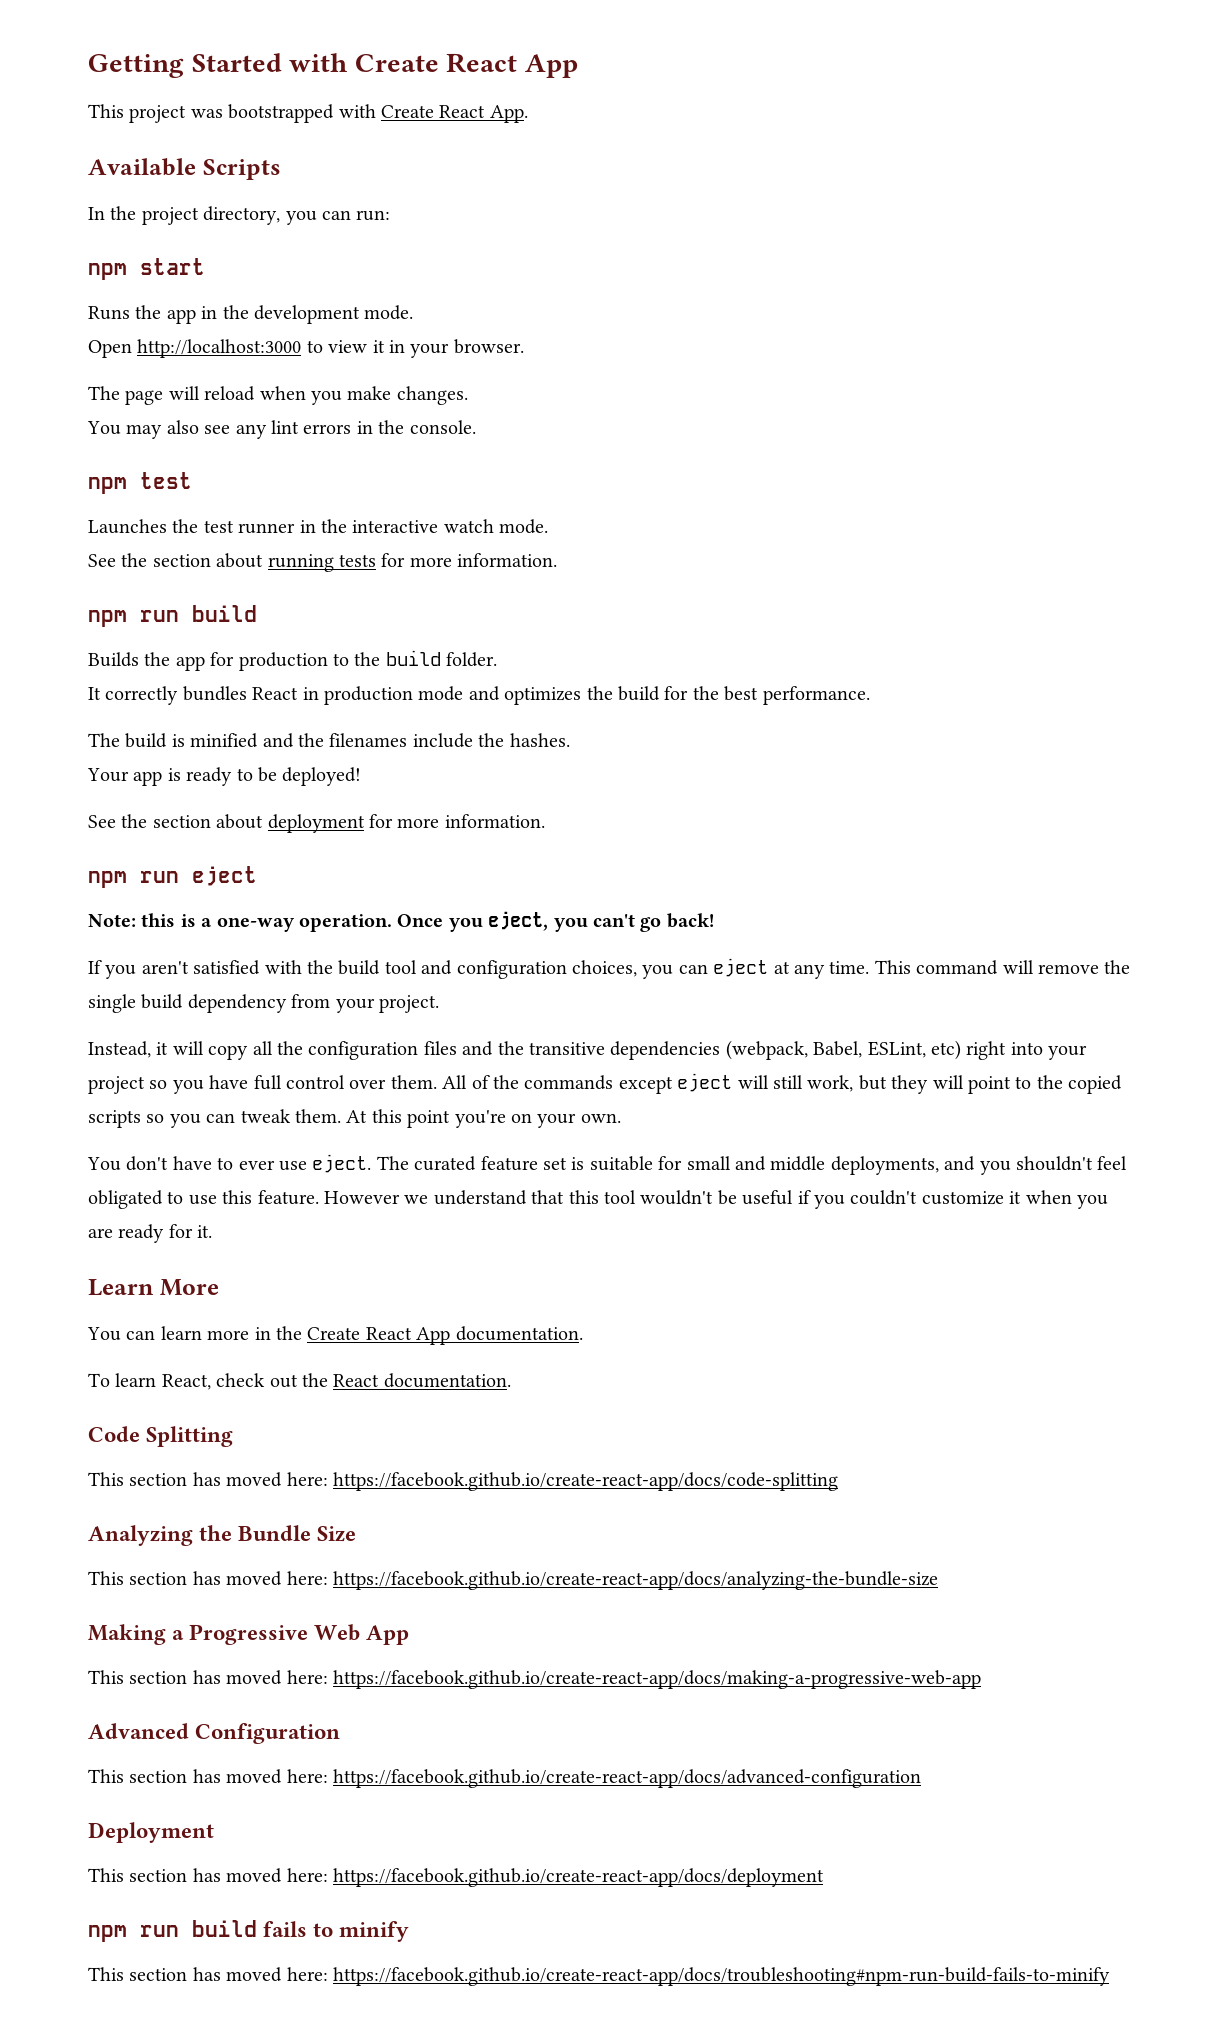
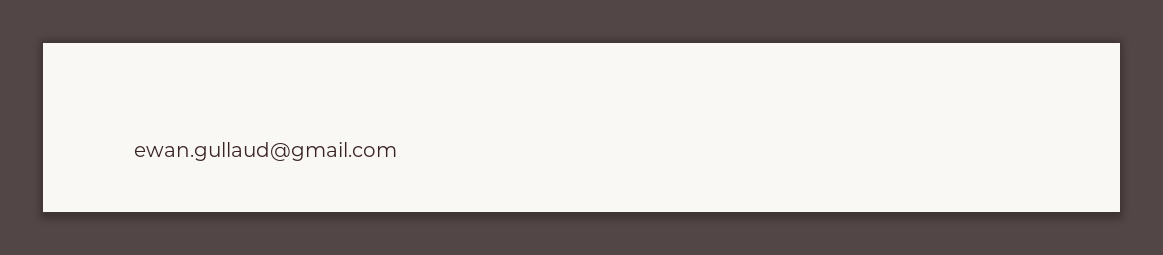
[88,53,578,78] [88,104,528,123] [88,158,281,180] [88,206,391,225] [88,258,205,280] [88,305,414,324] [88,339,524,358] [88,386,468,405] [87,420,476,439] [88,472,192,494] [88,519,549,534] [88,553,558,572] [88,605,257,627] [88,650,498,671] [88,686,870,705] [88,733,570,748] [87,767,362,786] [88,814,545,833] [88,866,257,888] [88,911,714,932] [88,958,1131,979] [88,994,439,1013] [88,1040,1088,1060] [88,1073,1123,1094] [88,1109,621,1128] [87,1154,1128,1175] [88,1190,1108,1209] [88,1224,213,1243] [88,1279,219,1296] [87,1326,583,1345] [88,1373,511,1390] [88,1426,234,1447] [88,1472,838,1491] [88,1525,357,1546] [88,1571,938,1590] [88,1624,410,1645] [88,1670,981,1689] [88,1723,341,1744] [88,1769,921,1788] [88,1822,214,1843] [88,1868,824,1887] [88,1920,410,1942] [88,1967,1110,1986] Getting Started with Create React App // This project was bootstrapped with Create React App. // Available Scripts // In the project directory, you can run: // npm start // Runs the app in the development mode. // Open http://localhost:3000 to view it in your browser. // The page will reload when you make changes. // You may also see any lint errors in the console. // npm test // Launches the test runner in the interactive watch mode. // See the section about running tests for more information. // npm run build // Builds the app for production to the build folder. // It correctly bundles React in production mode and optimizes the build for the best performance. // The build is minified and the filenames include the hashes. // Your app is ready to be deployed! // See the section about deployment for more information. // npm run eject // Note: this is a one-way operation. Once you eject, you can't go back! // If you aren't satisfied with the build tool and configuration choices, you can eject at any time. This command will remove the single build dependency from your project. // Instead, it will copy all the configuration files and the transitive dependencies (webpack, Babel, ESLint, etc) right into your project so you have full control over them. All of the commands except eject will still work, but they will point to the copied scripts so you can tweak them. At this point you're on your own. // You don't have to ever use eject. The curated feature set is suitable for small and middle deployments, and you shouldn't feel obligated to use this feature. However we understand that this tool wouldn't be useful if you couldn't customize it when you are ready for it. // Learn More // You can learn more in the Create React App documentation. // To learn React, check out the React documentation. // Code Splitting // This section has moved here: https://facebook.github.io/create-react-app/docs/code-splitting // Analyzing the Bundle Size // This section has moved here: https://facebook.github.io/create-react-app/docs/analyzing-the-bundle-size // Making a Progressive Web App // This section has moved here: https://facebook.github.io/create-react-app/docs/making-a-progressive-web-app // Advanced Configuration // This section has moved here: https://facebook.github.io/create-react-app/docs/advanced-configuration // Deployment // This section has moved here: https://facebook.github.io/create-react-app/docs/deployment // npm run build fails to minify // This section has moved here: https://facebook.github.io/create-react-app/docs/troubleshooting#npm-run-build-fails-to-minify -> [134,142,397,161] ewan.gullaud@gmail.com

